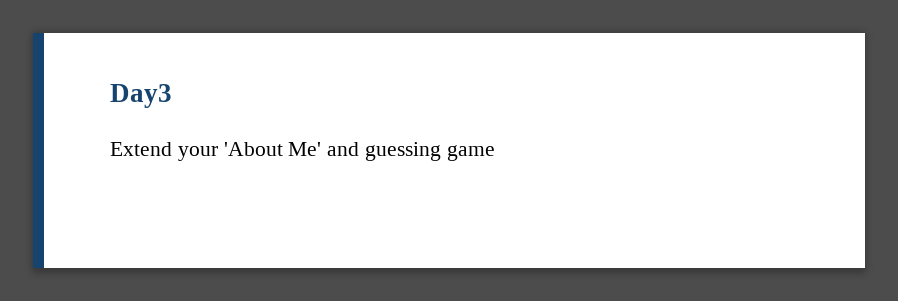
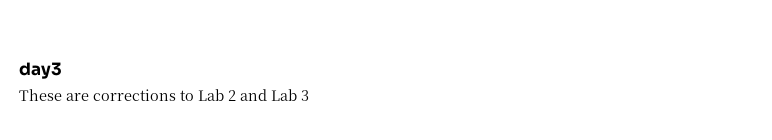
[110,84,172,108] [110,142,495,161] Day3 // Extend your 'About Me' and guessing game -> [19,62,62,79] [19,89,309,101] day3 // These are corrections to Lab 2 and Lab 3

